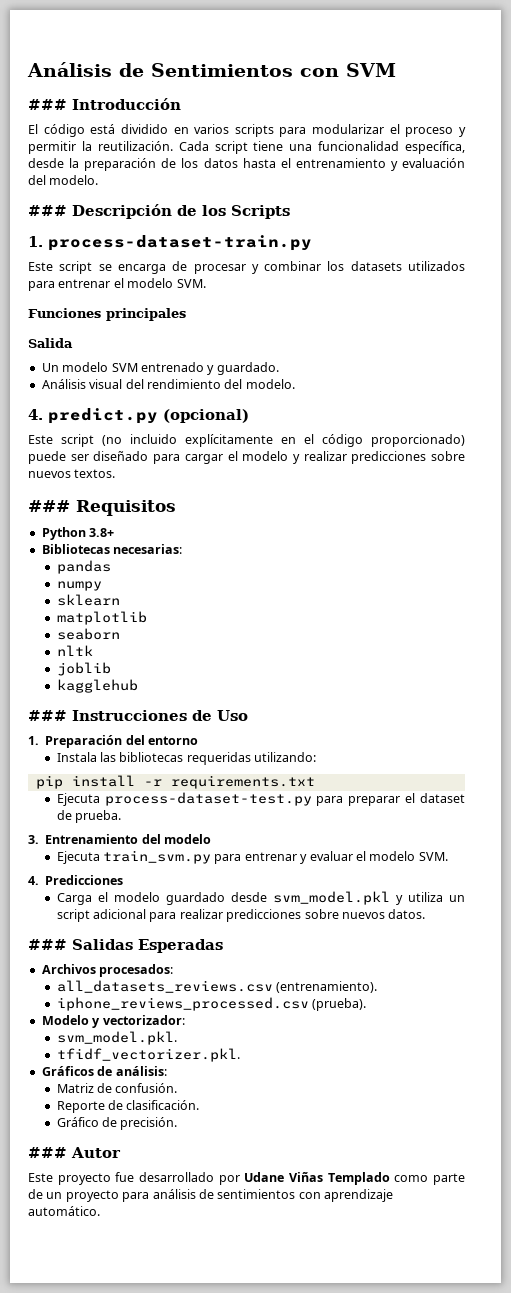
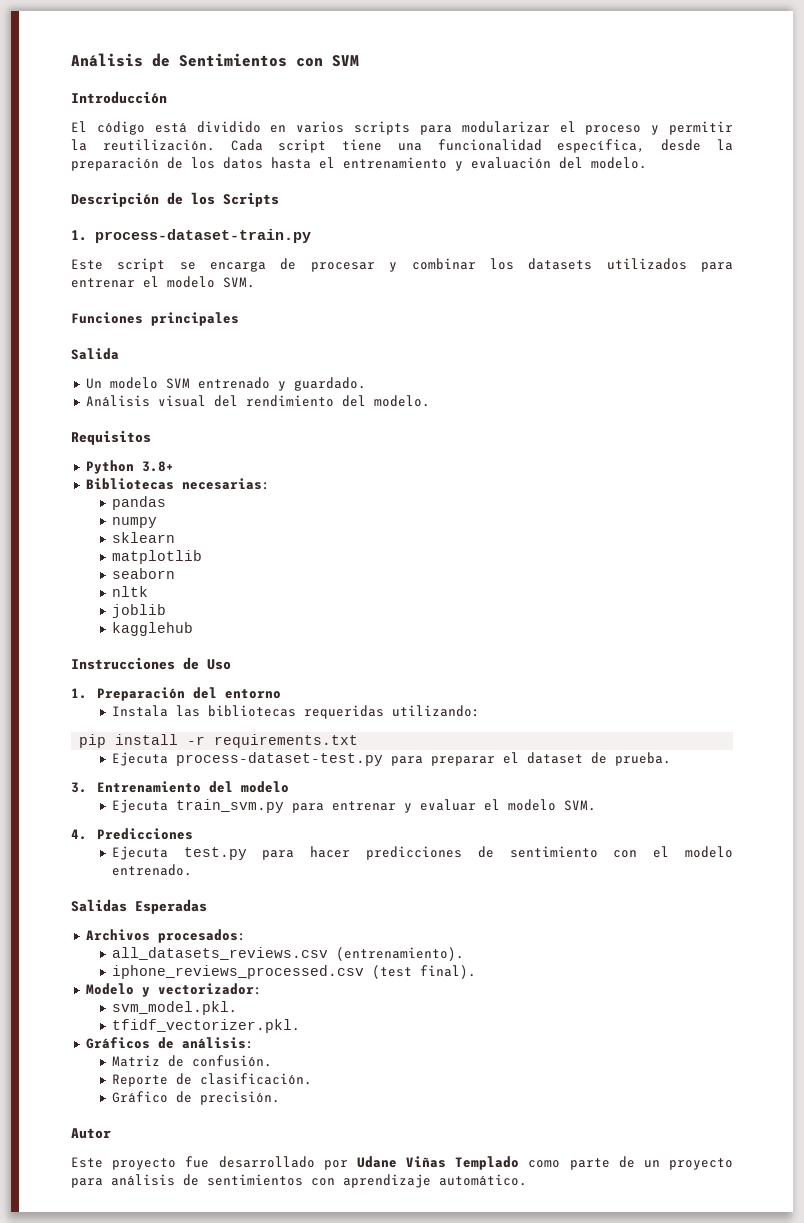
[28,99,67,110] ### -> (359, 61) none
[28,205,67,216] ### -> (647, 163) none
[28,408,249,424] [28,434,465,447] [28,451,465,464] [28,469,116,478] [28,500,70,512] 4. predict.py (opcional) // Este script (no incluido explícitamente en el código proporcionado) puede ser diseñado para cargar el modelo y realizar predicciones sobre nuevos textos. // ### -> (430, 401) none
[28,710,67,721] ### -> (193, 629) none
[56,891,466,905] [56,909,426,922] [28,939,67,950] Carga el modelo guardado desde svm_model.pkl y utiliza un script adicional para realizar predicciones sobre nuevos datos. // ### -> [111,846,733,860] [111,864,192,876] Ejecuta test.py para hacer predicciones de sentimiento con el modelo entrenado. //
[312,998,367,1011] (prueba). -> [371,965,476,979] (test final).
[28,1147,67,1158] ### -> (280, 1098) none

